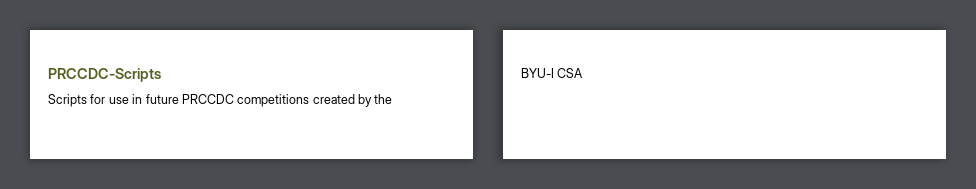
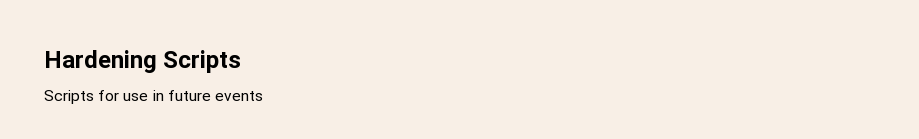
[48,68,161,82] PRCCDC-Scripts -> [44,50,242,73] Hardening Scripts
[181,94,393,107] [521,68,584,78] PRCCDC competitions created by the BYU-I CSA -> [214,91,263,101] events

